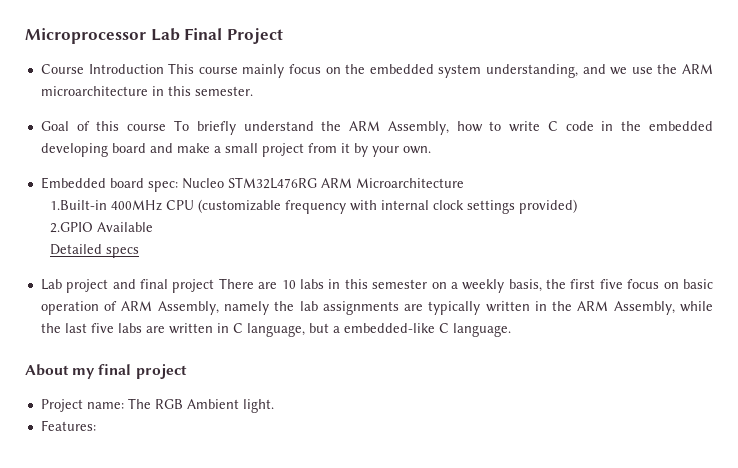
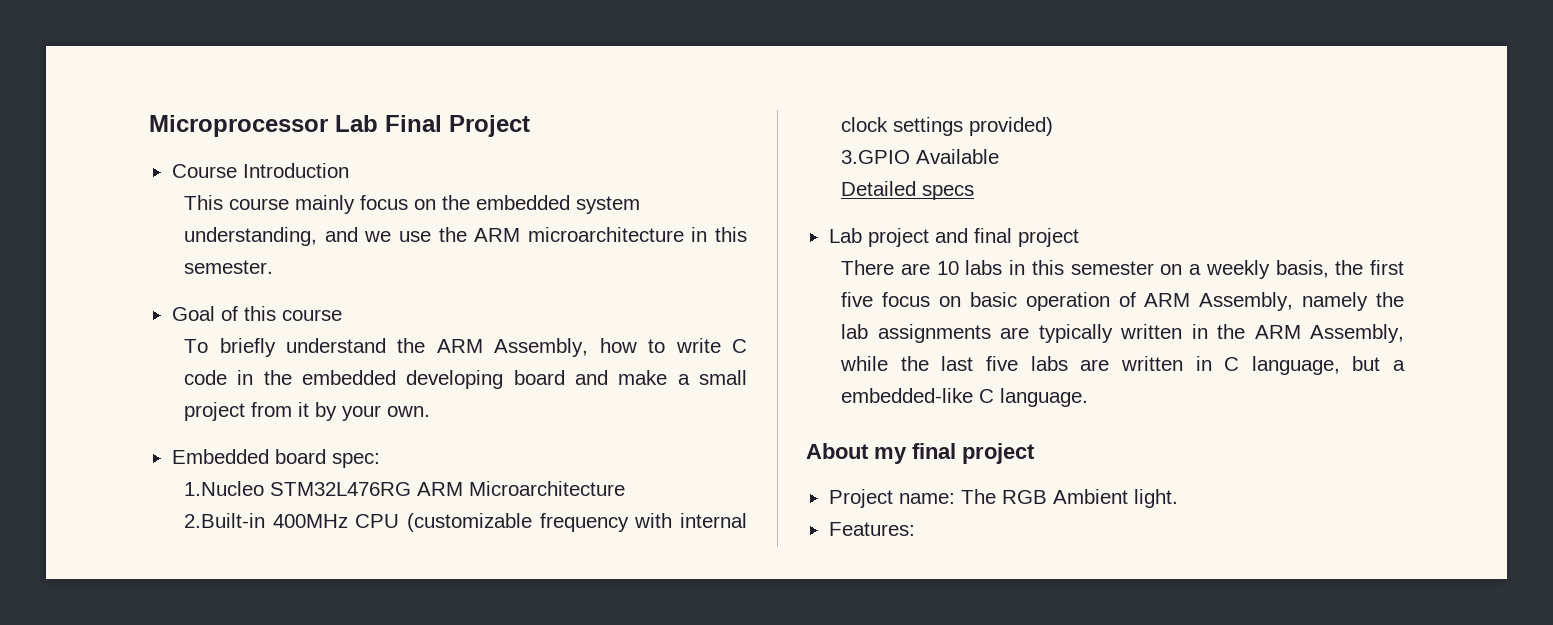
(164, 69) none -> (349, 170) //
(167, 127) none -> (342, 315) //
[181,178,224,189] Nucleo -> [184,481,265,496] // 1.Nucleo
[50,200,108,210] 1.Built-in -> [184,513,266,528] 2.Built-in
[50,222,94,233] 2.GPIO -> [841,150,911,164] 3.GPIO
(215, 286) none -> (1079, 237) //

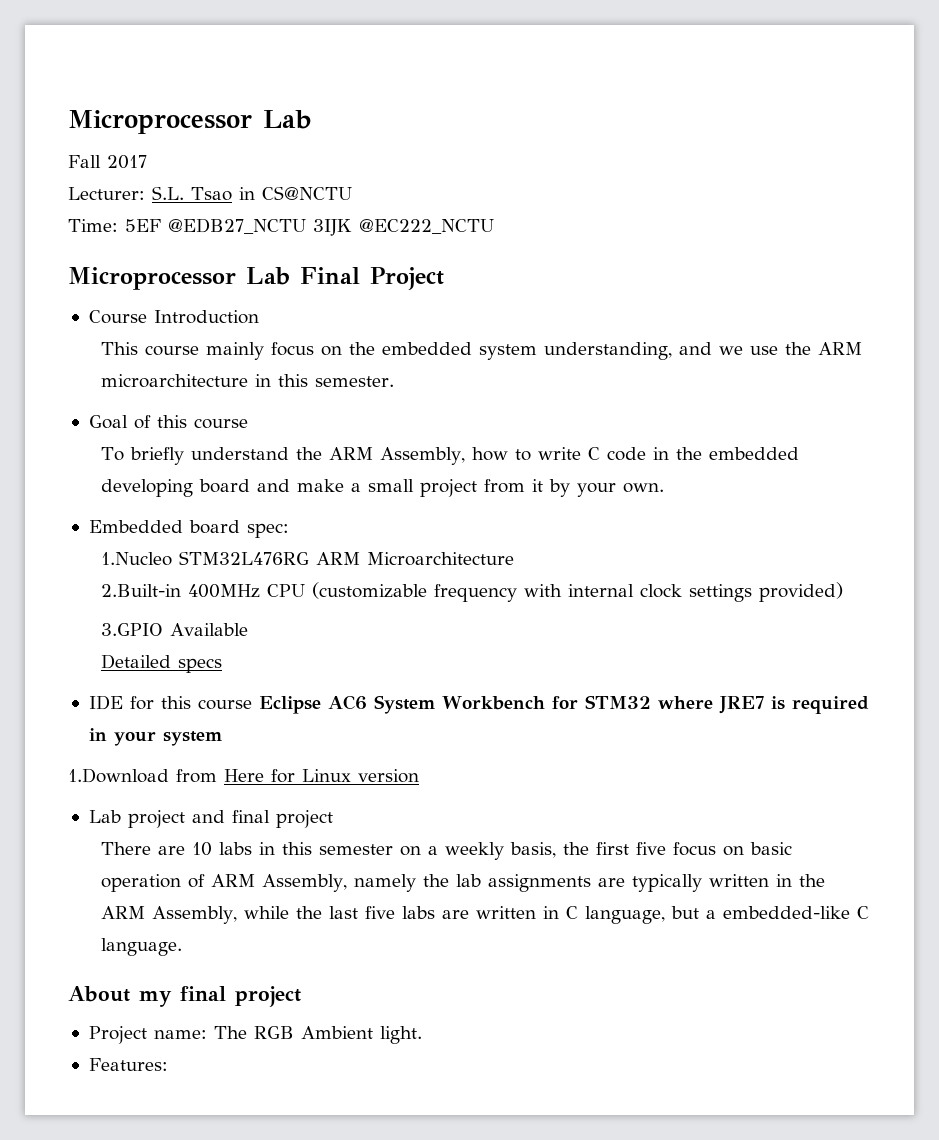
[149,115,378,137] Microprocessor Lab -> [68,110,311,134] [68,155,147,169] [68,186,352,201] [68,218,494,236] [68,267,290,290] Microprocessor Lab // Fall 2017 // Lecturer: S.L. Tsao in CS@NCTU // Time: 5EF @EDB27_NCTU 3IJK @EC222_NCTU // Microprocessor Lab
(975, 192) none -> [88,695,869,714] [88,728,222,746] [68,768,419,783] // IDE for this course Eclipse AC6 System Workbench for STM32 where JRE7 is required in your system // 1.Download from Here for Linux version

